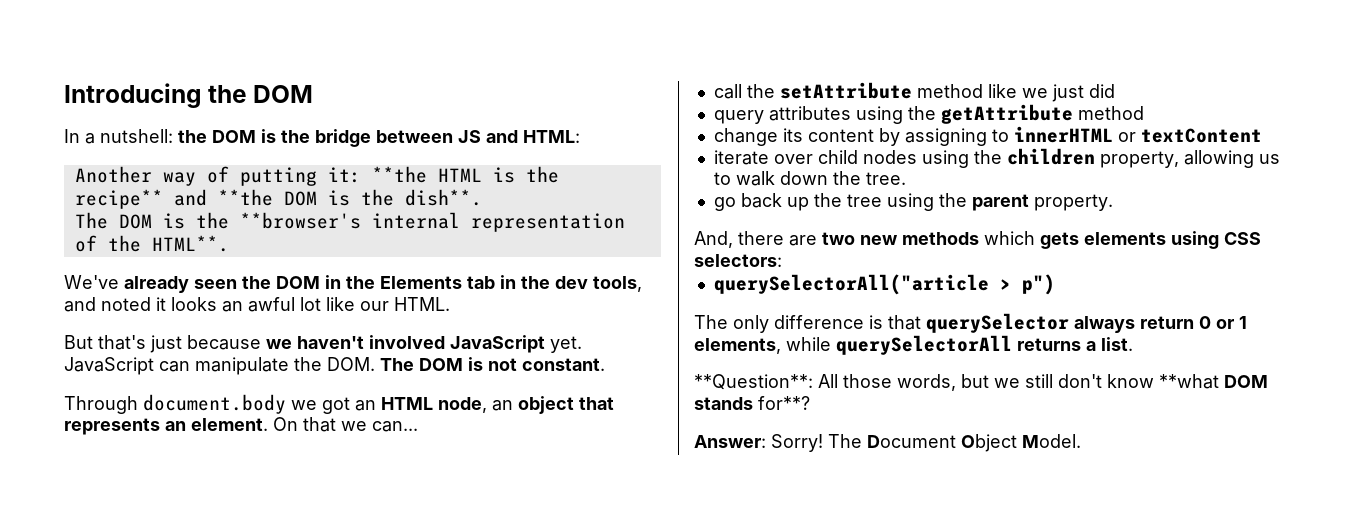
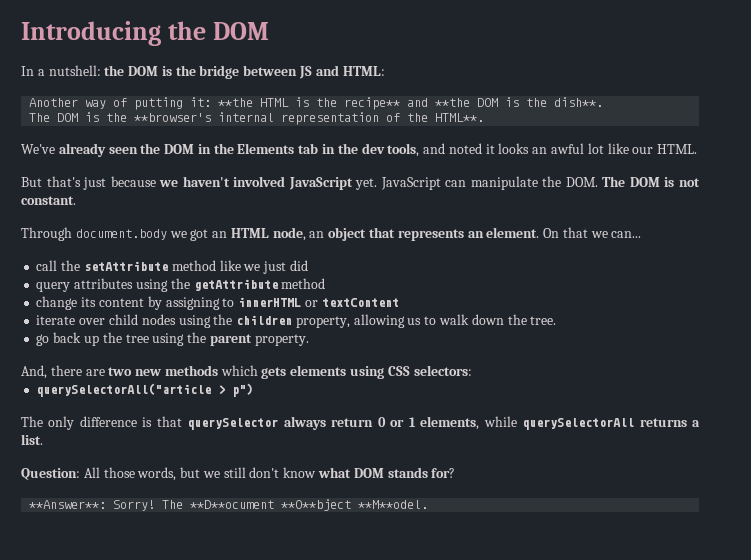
[694,374,813,390] **Question**: -> [21,468,80,480] Question:
[1159,374,1219,389] **what -> [318,467,352,478] what
[758,396,810,410] [694,434,1081,452] for**? // Answer: Sorry! The Document Object Model. -> [431,468,456,478] [29,499,429,511] for? // **Answer**: Sorry! The **D**ocument **O**bject **M**odel.

